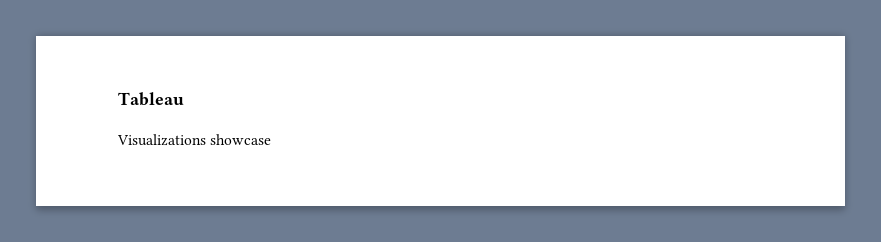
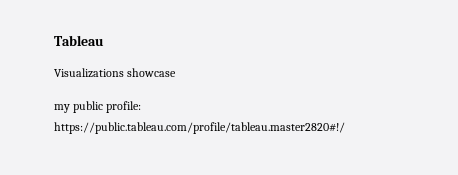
(272, 139) none -> [54,101,142,113] [54,122,345,134] // my public profile: https://public.tableau.com/profile/tableau.master2820#!/

